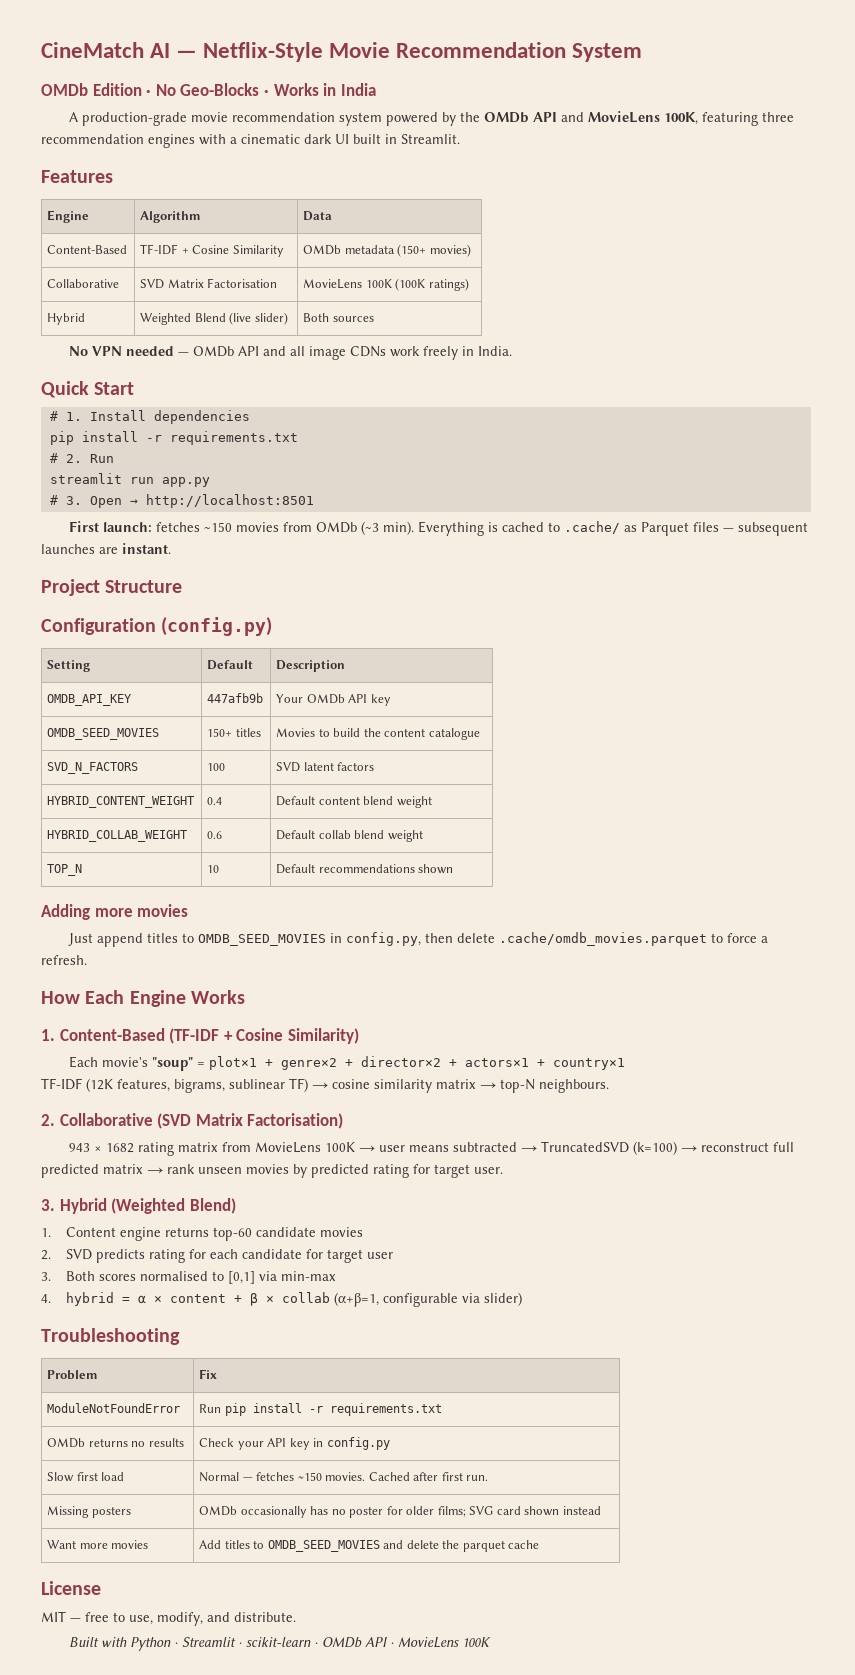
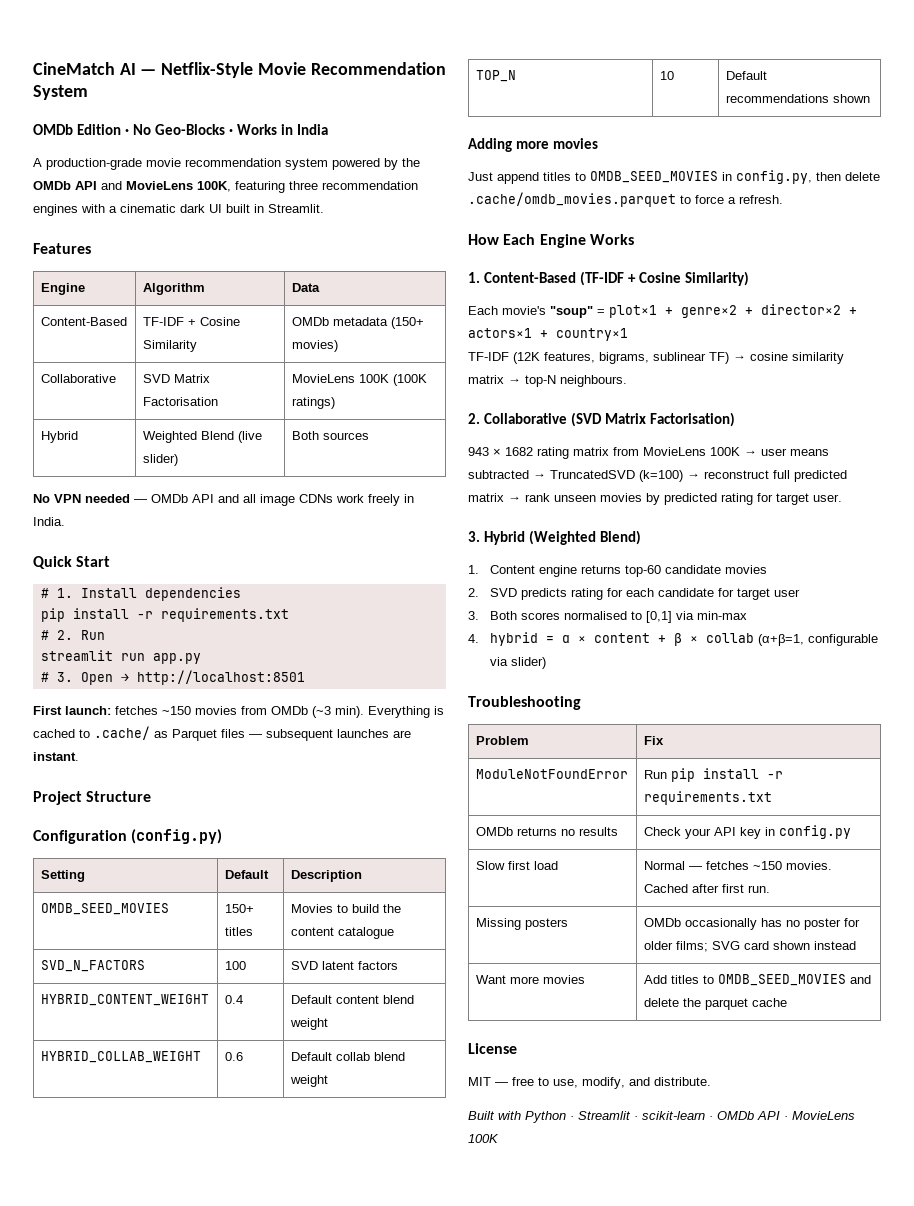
[47,694,133,706] [207,693,264,703] [276,694,391,706] // OMDB_API_KEY | 447afb9b | Your OMDb API key -> (362, 876) none

